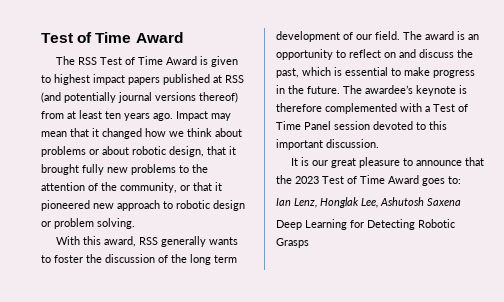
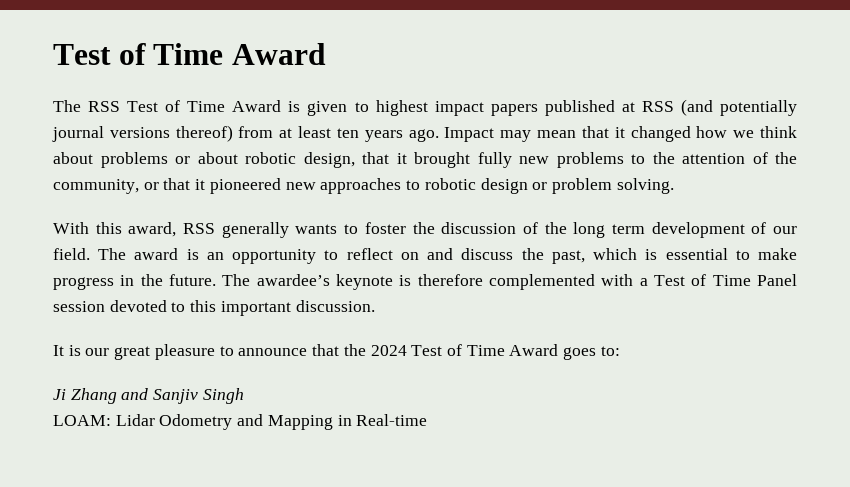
[117,200,160,211] approach -> [320,178,402,194] approaches
[295,176,319,184] 2023 -> [370,345,407,356] 2024
[276,197,461,208] [276,219,455,230] [276,238,309,248] Ian Lenz, Honglak Lee, Ashutosh Saxena // Deep Learning for Detecting Robotic Grasps -> [53,388,244,404] [53,414,428,430] Ji Zhang and Sanjiv Singh // LOAM: Lidar Odometry and Mapping in Real-time

